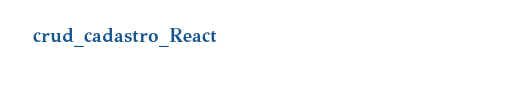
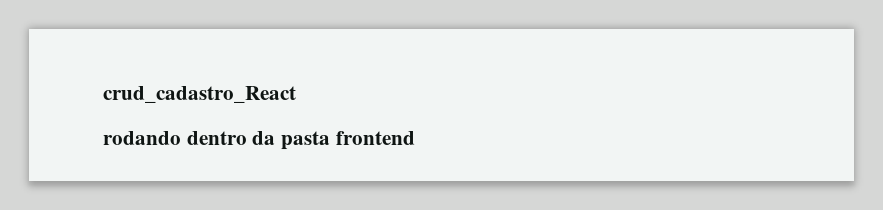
(217, 37) none -> [103,131,415,150] // rodando dentro da pasta frontend

